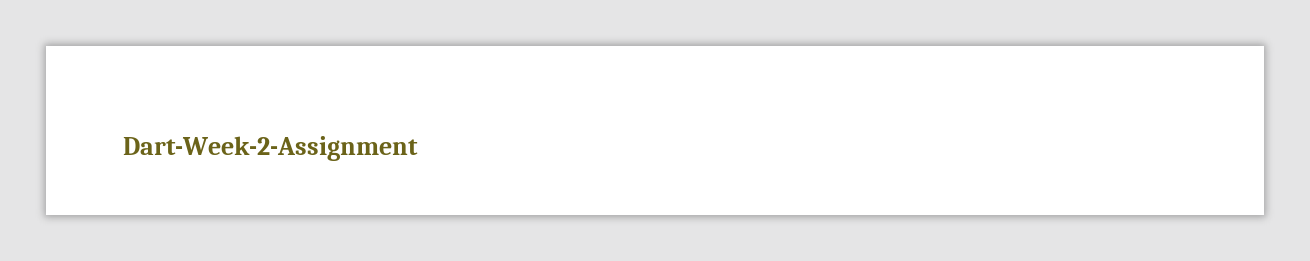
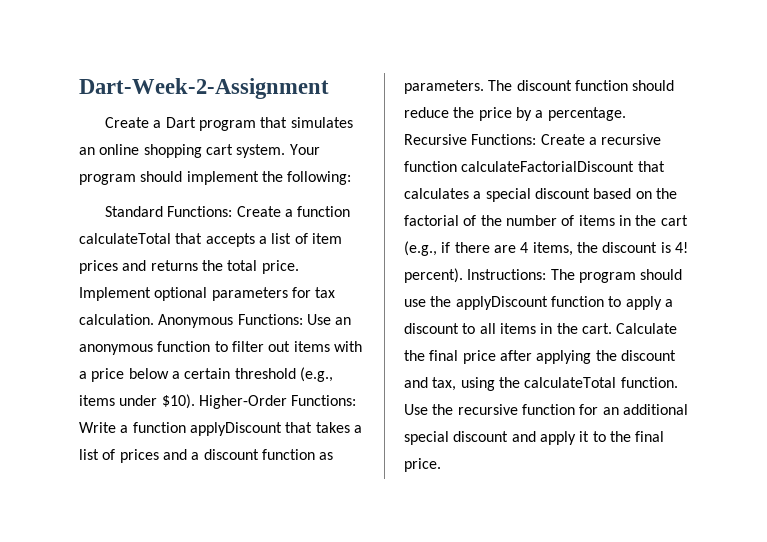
(418, 148) none -> [105,117,353,131] [79,144,320,158] [79,171,352,185] [105,206,351,217] [79,233,342,247] [79,260,299,274] [79,287,336,301] [79,314,352,328] [79,341,362,355] [79,367,333,382] [79,394,357,409] [79,422,362,436] [79,449,334,463] [404,80,675,94] [404,107,626,121] [404,134,662,145] [404,161,665,172] [404,188,677,202] [404,215,688,226] [404,241,688,256] [404,268,683,283] [404,296,673,310] [404,323,678,334] [404,350,676,364] [404,377,678,391] [404,404,688,415] [404,431,665,445] [404,458,441,472] // Create a Dart program that simulates an online shopping cart system. Your program should implement the following: // Standard Functions: Create a function calculateTotal that accepts a list of item prices and returns the total price. Implement optional parameters for tax calculation. Anonymous Functions: Use an anonymous function to filter out items with a price below a certain threshold (e.g., items under $10). Higher-Order Functions: Write a function applyDiscount that takes a list of prices and a discount function as parameters. The discount function should reduce the price by a percentage. Recursive Functions: Create a recursive function calculateFactorialDiscount that calculates a special discount based on the factorial of the number of items in the cart (e.g., if there are 4 items, the discount is 4! percent). Instructions: The program should use the applyDiscount function to apply a discount to all items in the cart. Calculate the final price after applying the discount and tax, using the calculateTotal function. Use the recursive function for an additional special discount and apply it to the final price.

